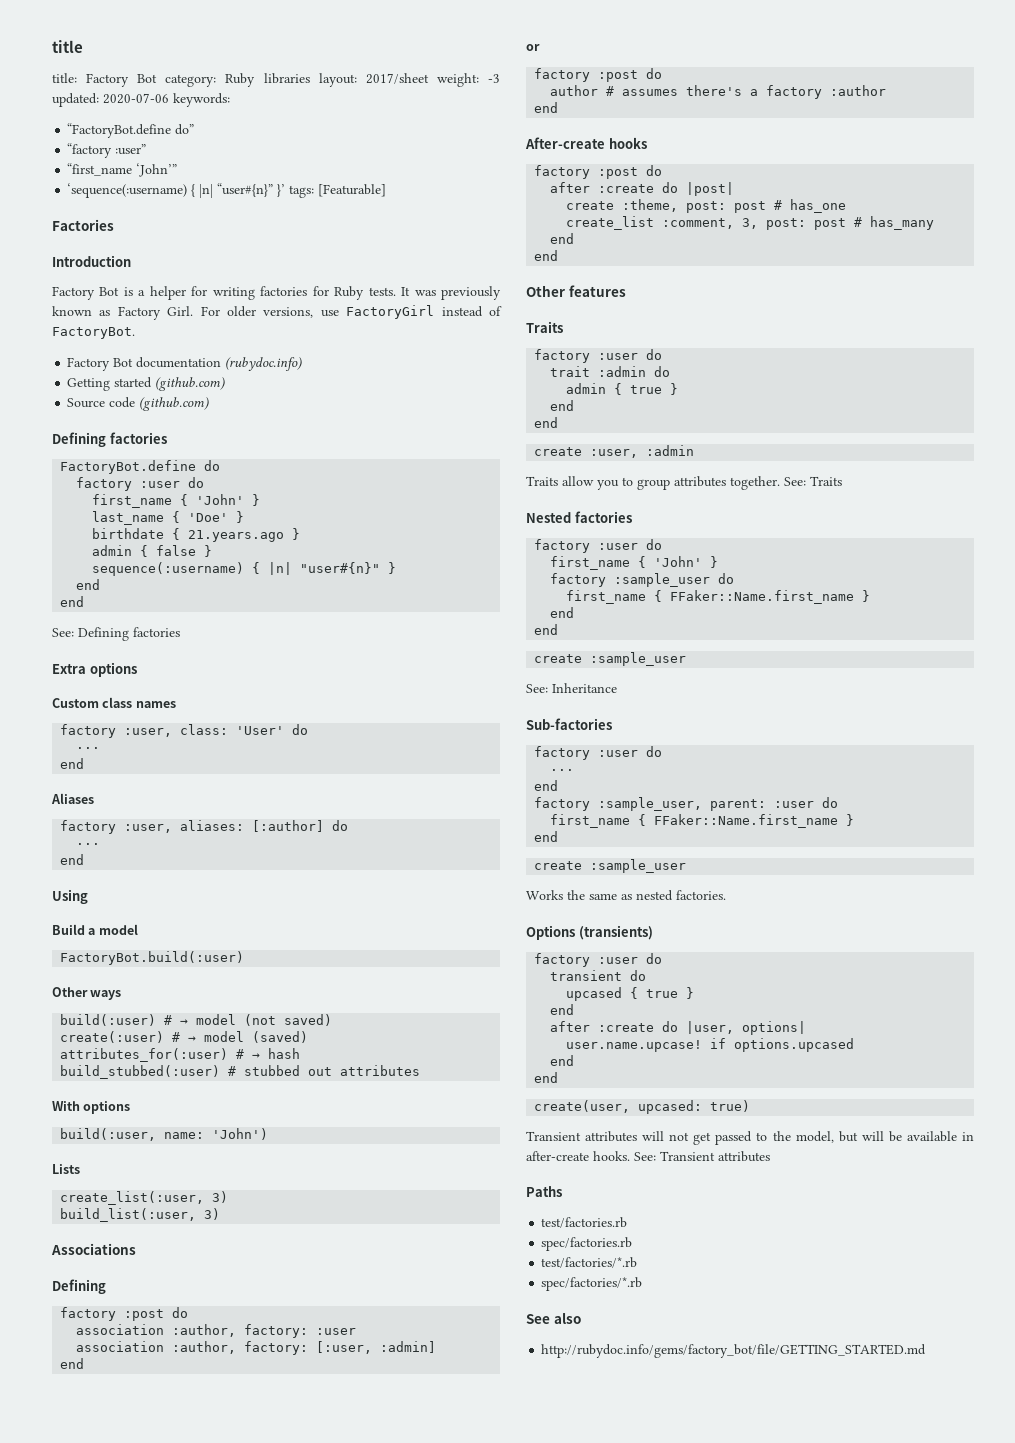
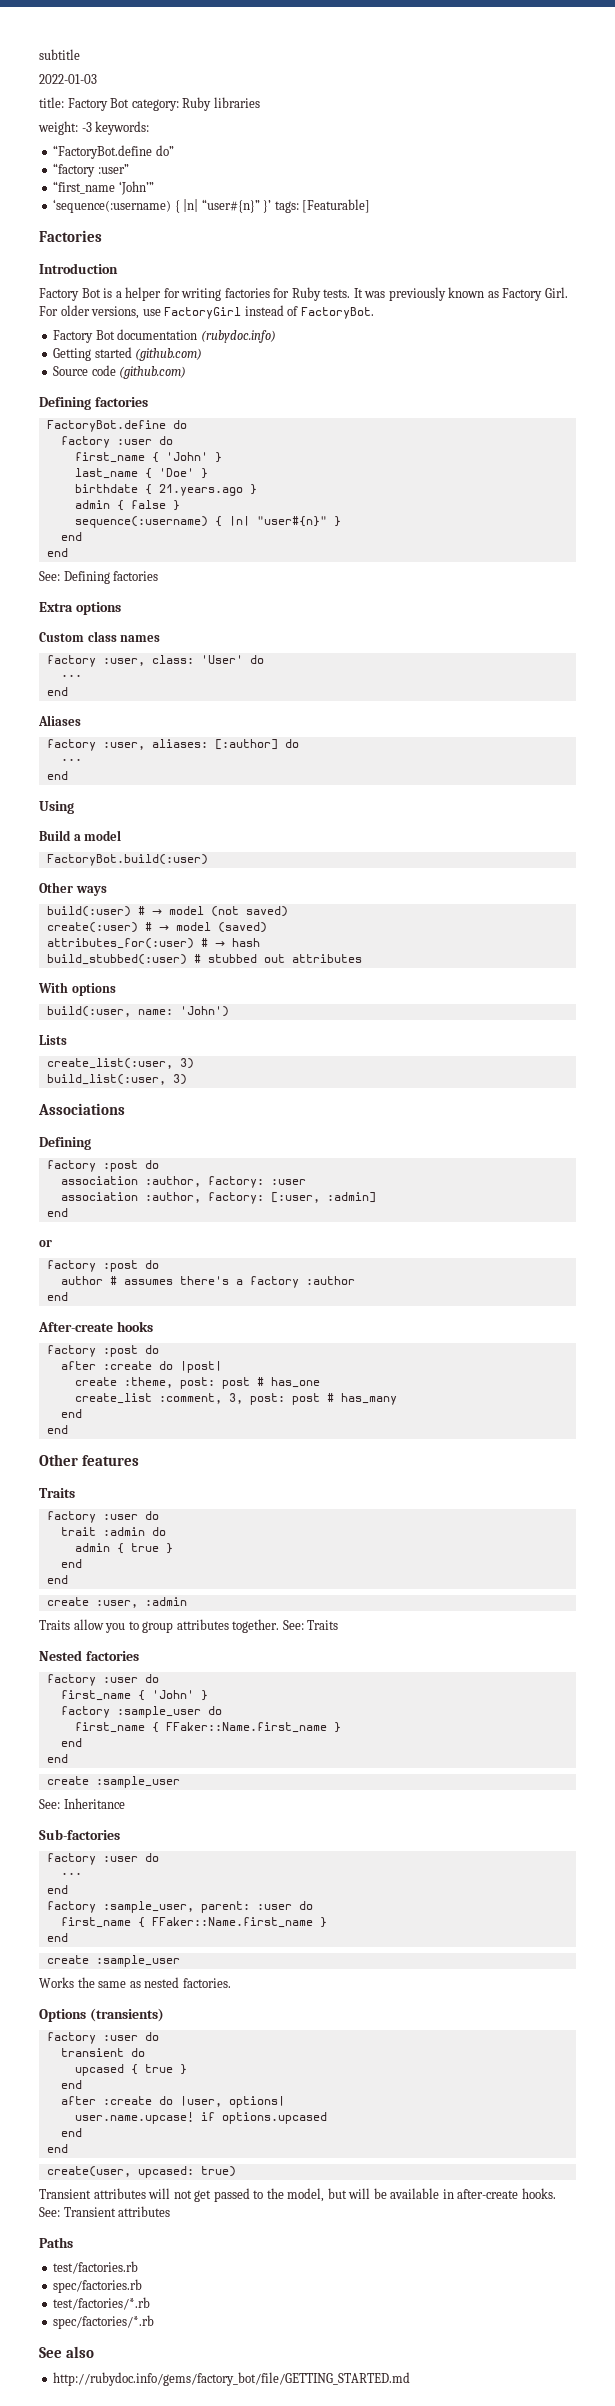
[52,40,83,53] title -> [39,49,80,60] [39,74,97,84] subtitle // 2022-01-03
[318,73,500,87] [52,93,169,107] layout: 2017/sheet weight: -3 updated: 2020-07-06 -> [38,121,92,135] // weight: -3

